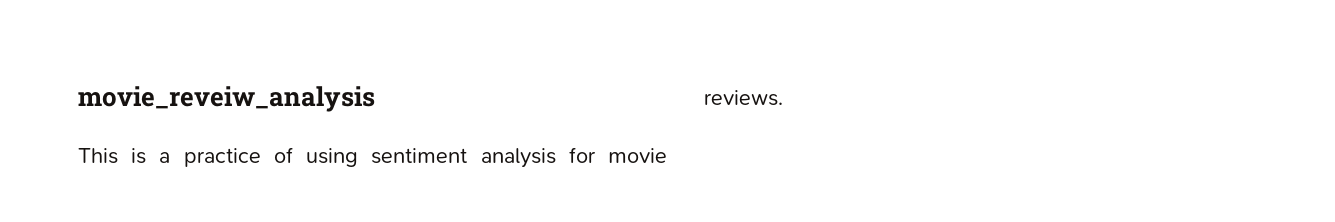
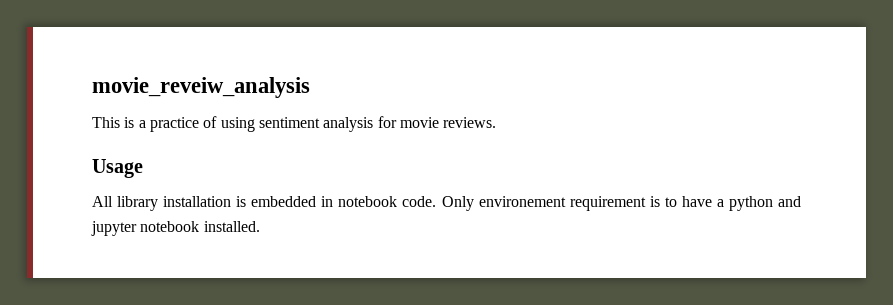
(783, 98) none -> [92,159,143,178] [92,196,801,211] [91,221,260,236] // Usage // All library installation is embedded in notebook code. Only environement requirement is to have a python and jupyter notebook installed.

